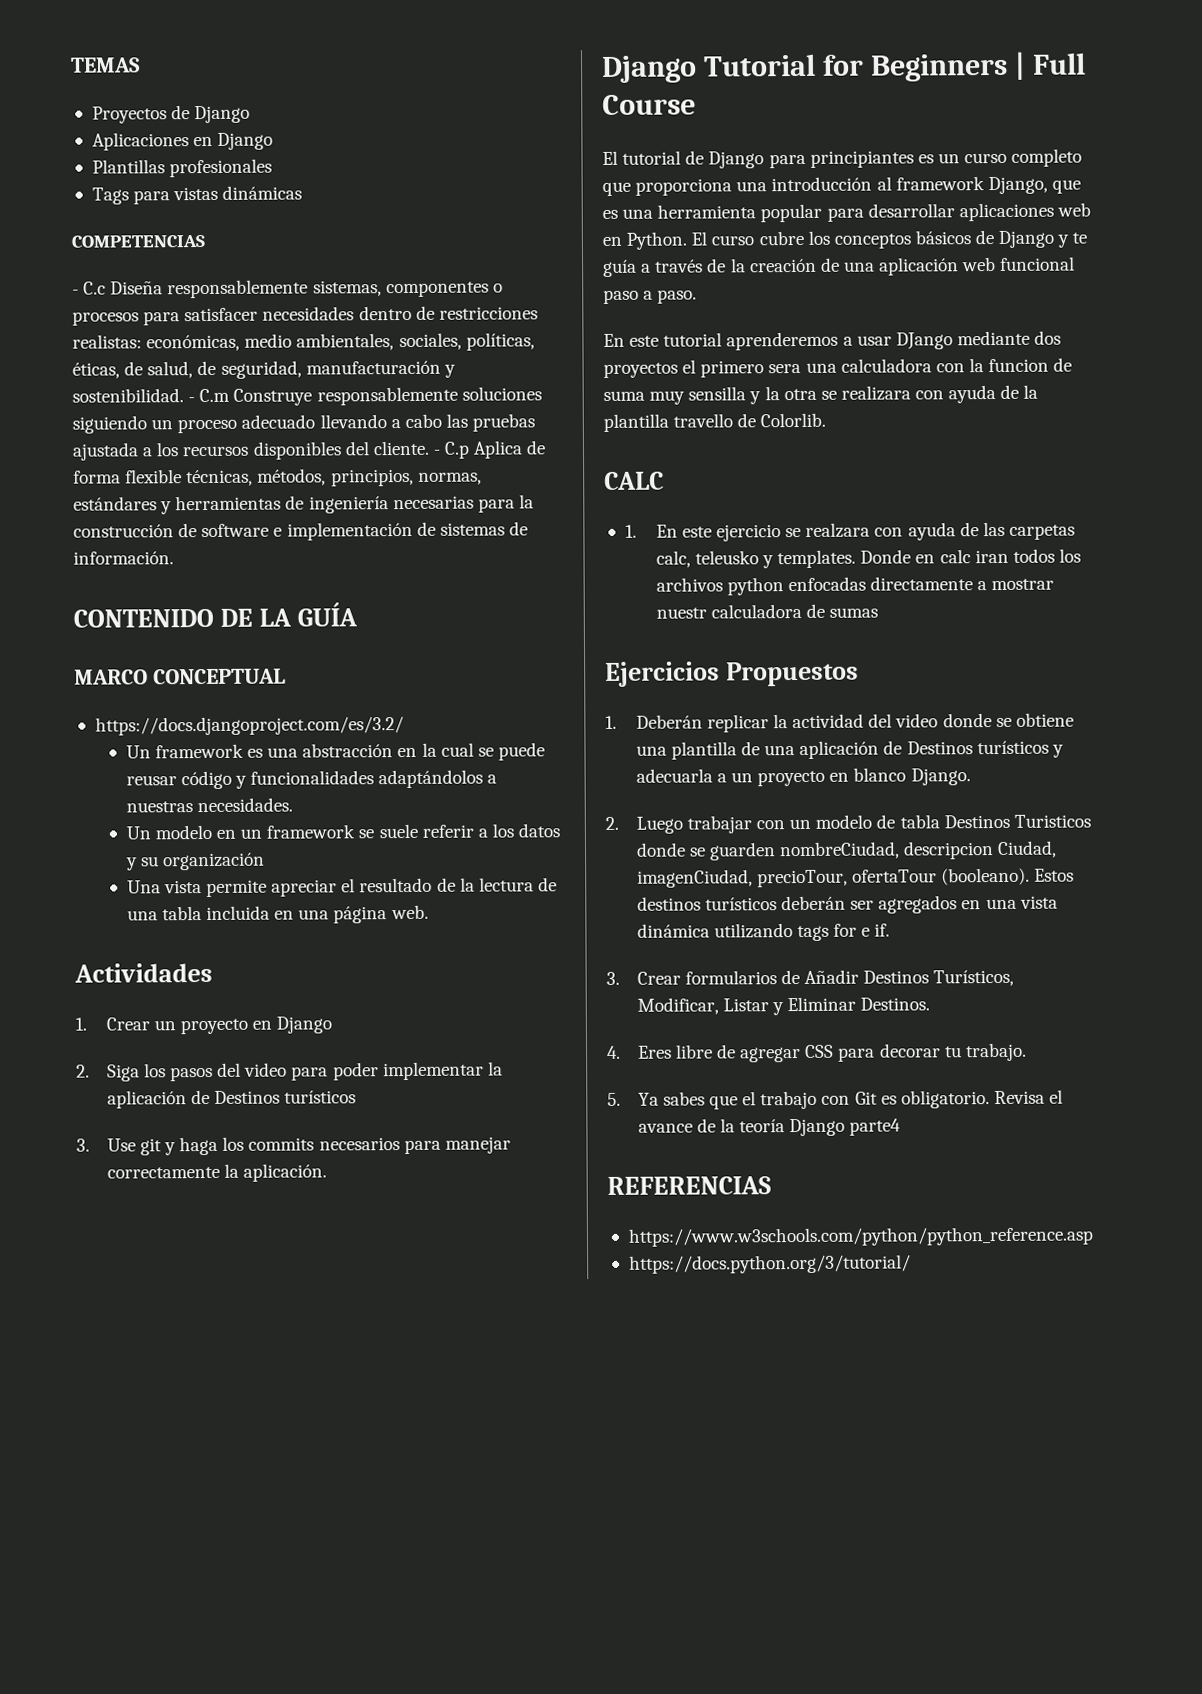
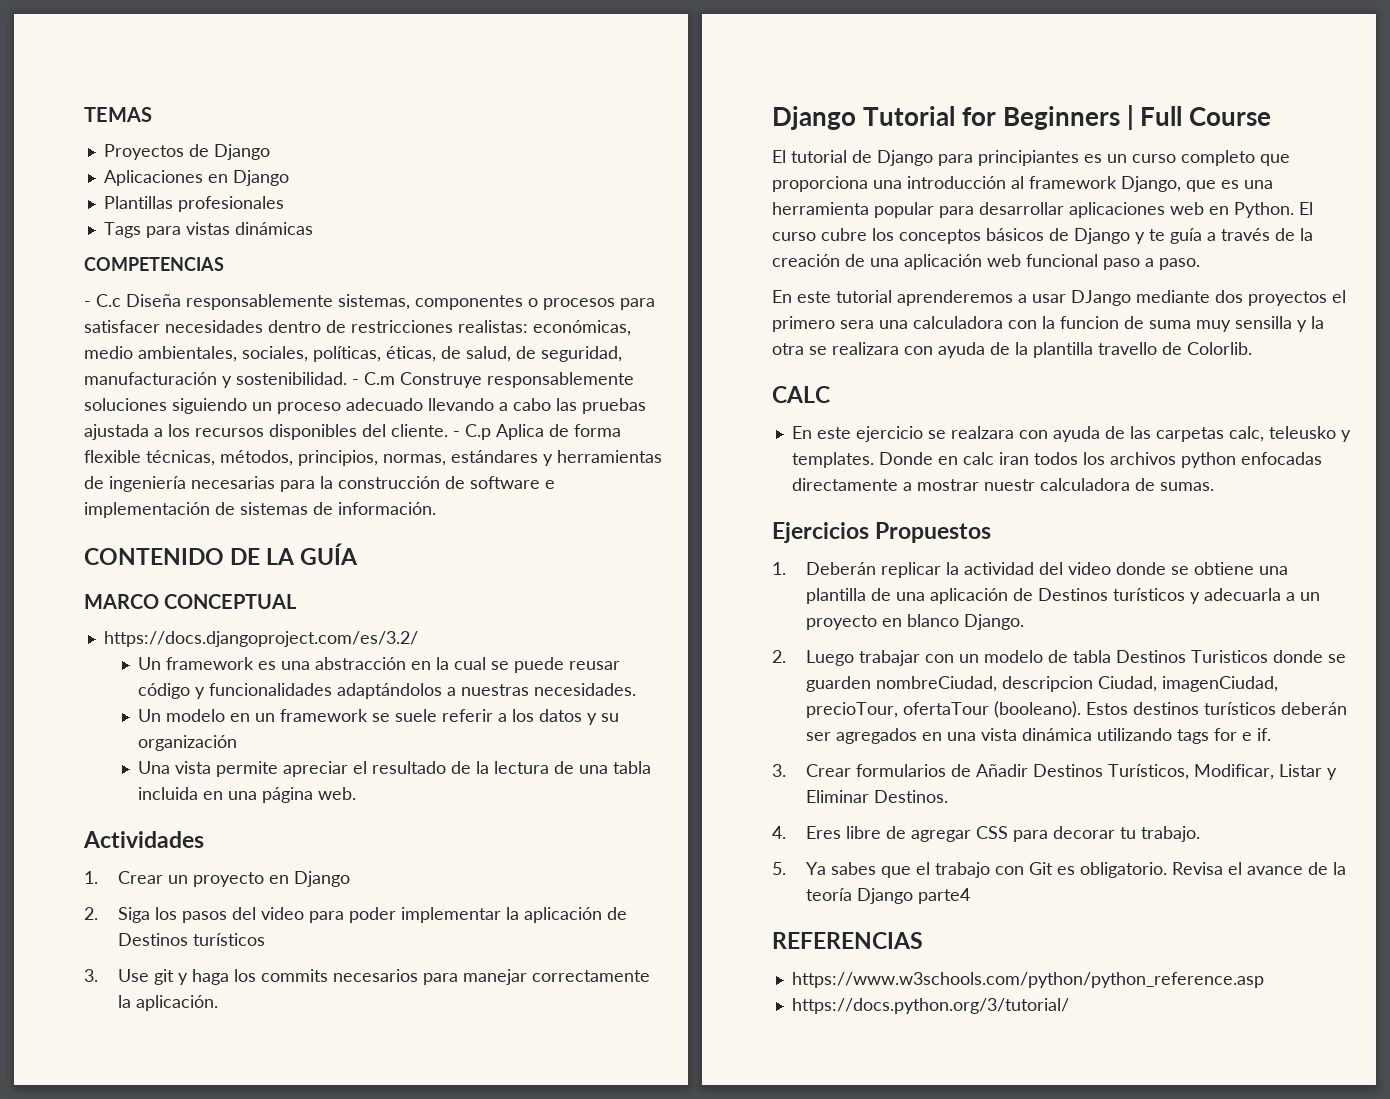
[624,524,637,538] 1. -> (830, 394) none
[829,607,879,618] sumas -> [1159,482,1214,491] sumas.

